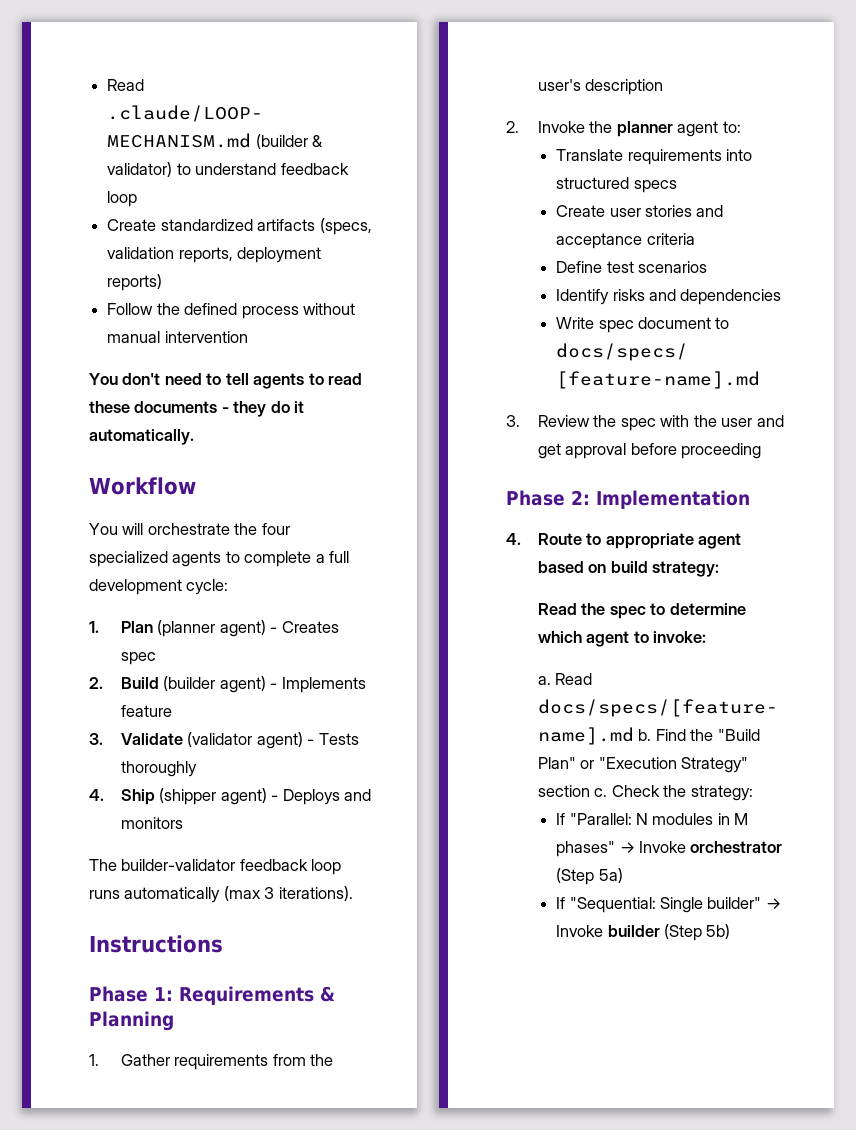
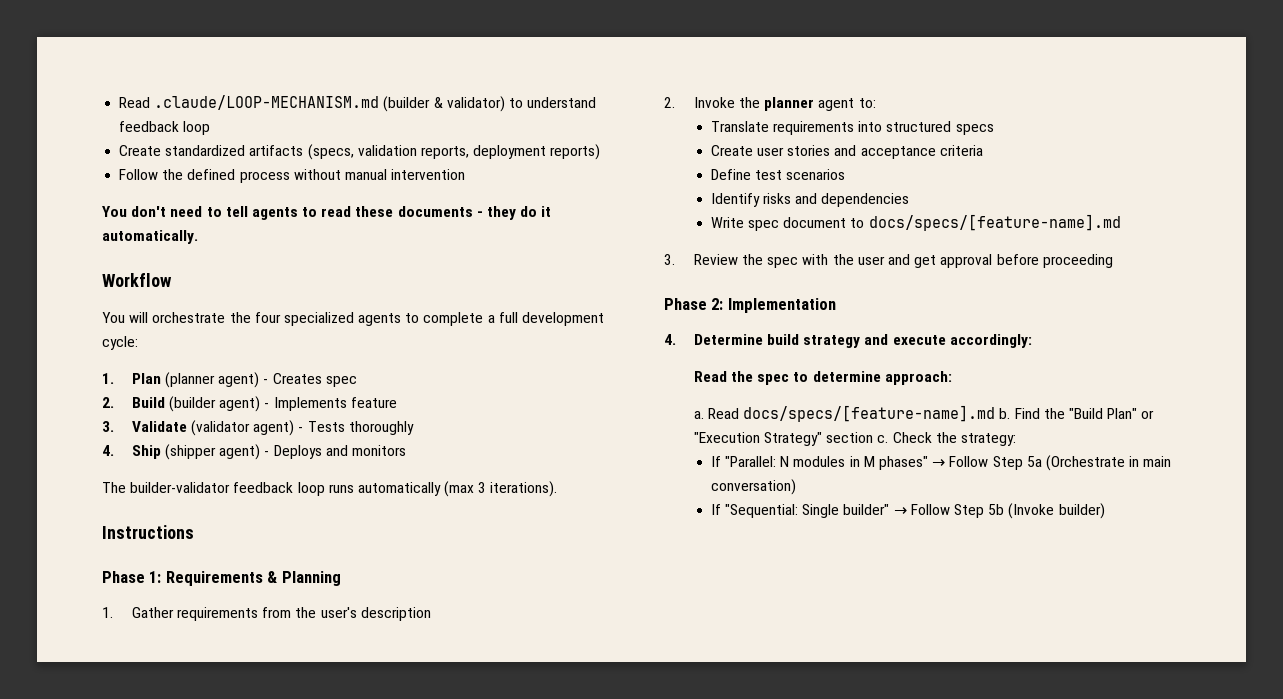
[537,533,742,549] [537,561,720,577] Route to appropriate agent based on build strategy: -> [693,334,1032,348] Determine build strategy and execute accordingly:
[537,631,707,647] which agent to invoke: -> [884,371,952,385] approach:
[638,841,783,853] [556,868,623,885] Invoke orchestrator (Step 5a) -> [949,455,1172,471] [710,479,796,495] Follow Step 5a (Orchestrate in main conversation)
[556,924,731,941] Invoke builder (Step 5b) -> [910,503,1105,519] Follow Step 5b (Invoke builder)

